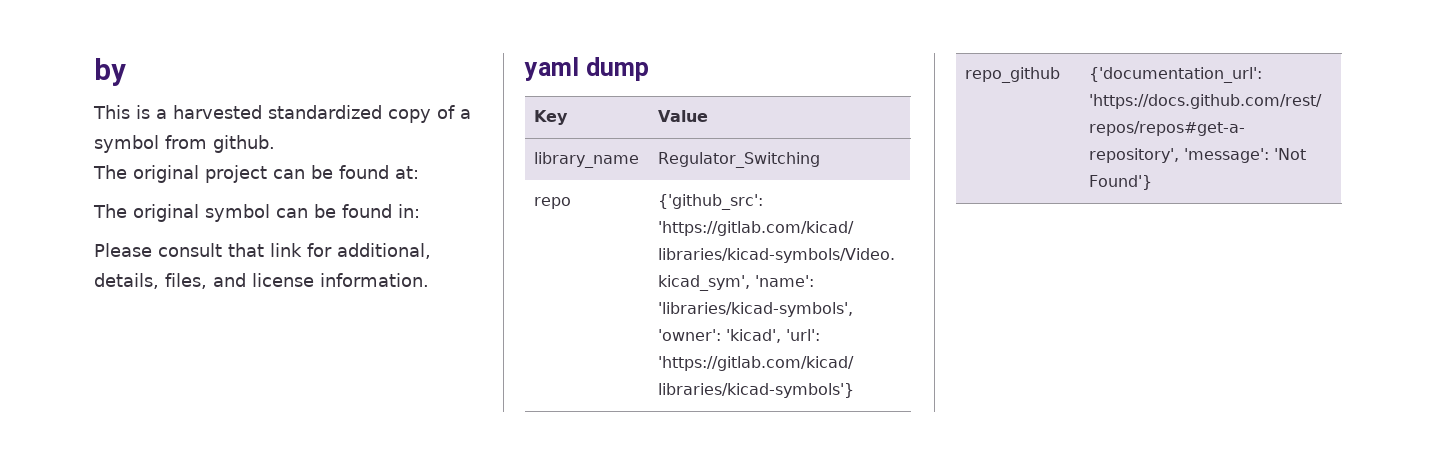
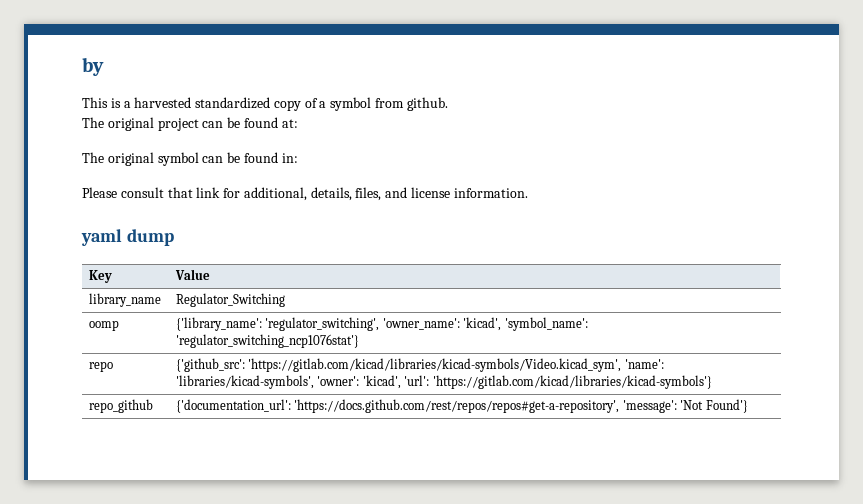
(821, 160) none -> [89,320,120,331] [176,317,588,331] [176,334,360,348] // oomp | {'library_name': 'regulator_switching', 'owner_name': 'kicad', 'symbol_name': 'regulator_switching_ncp1076stat'}

